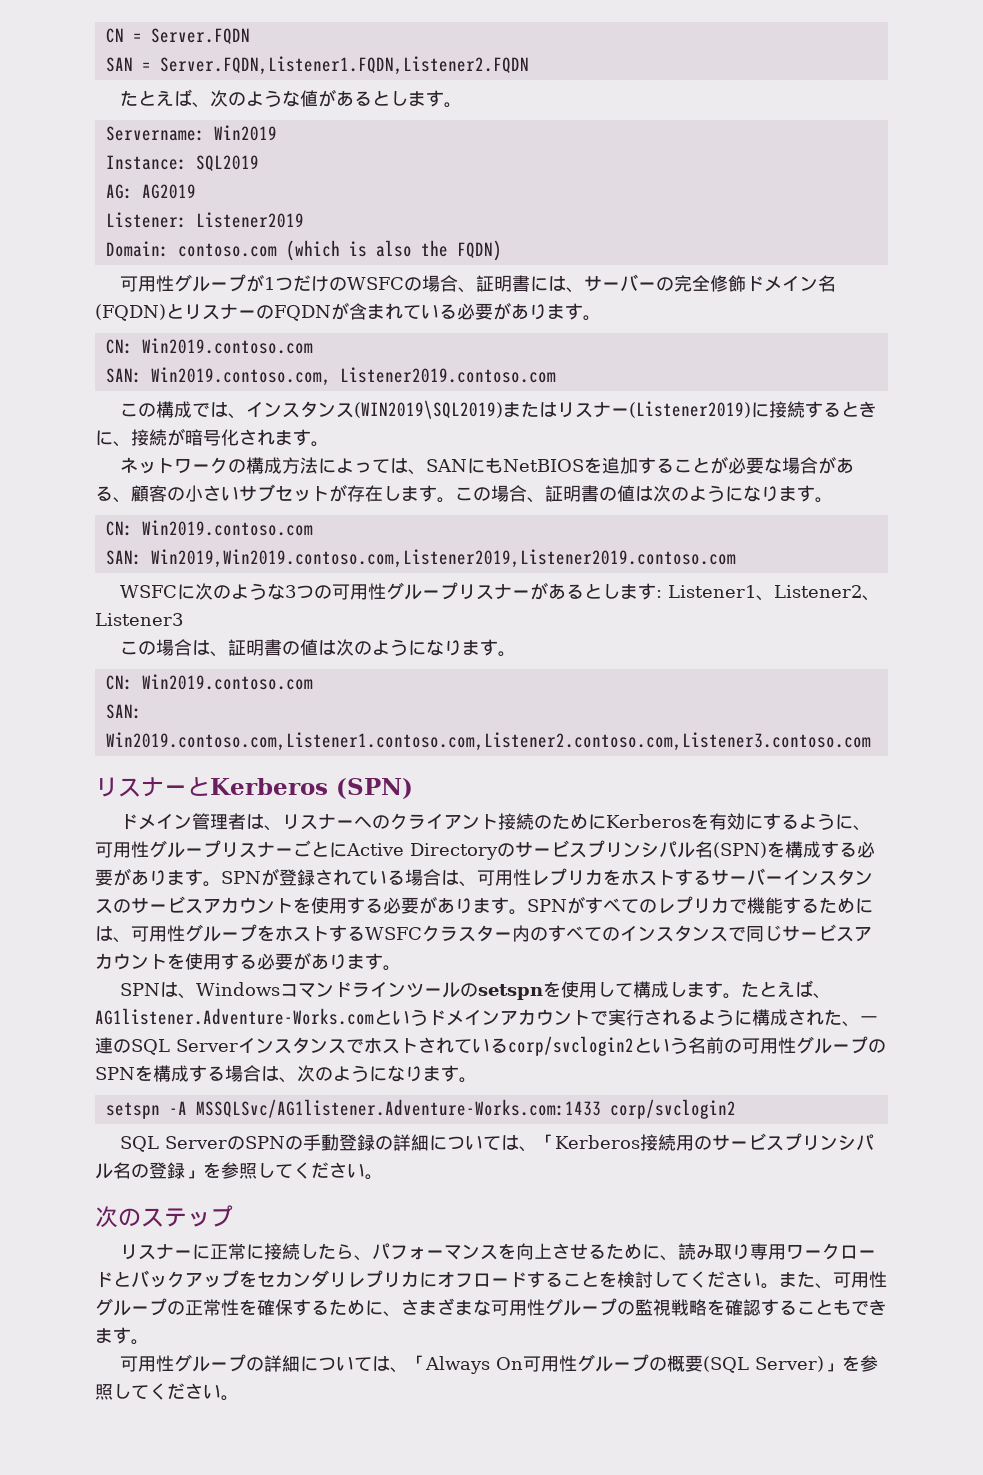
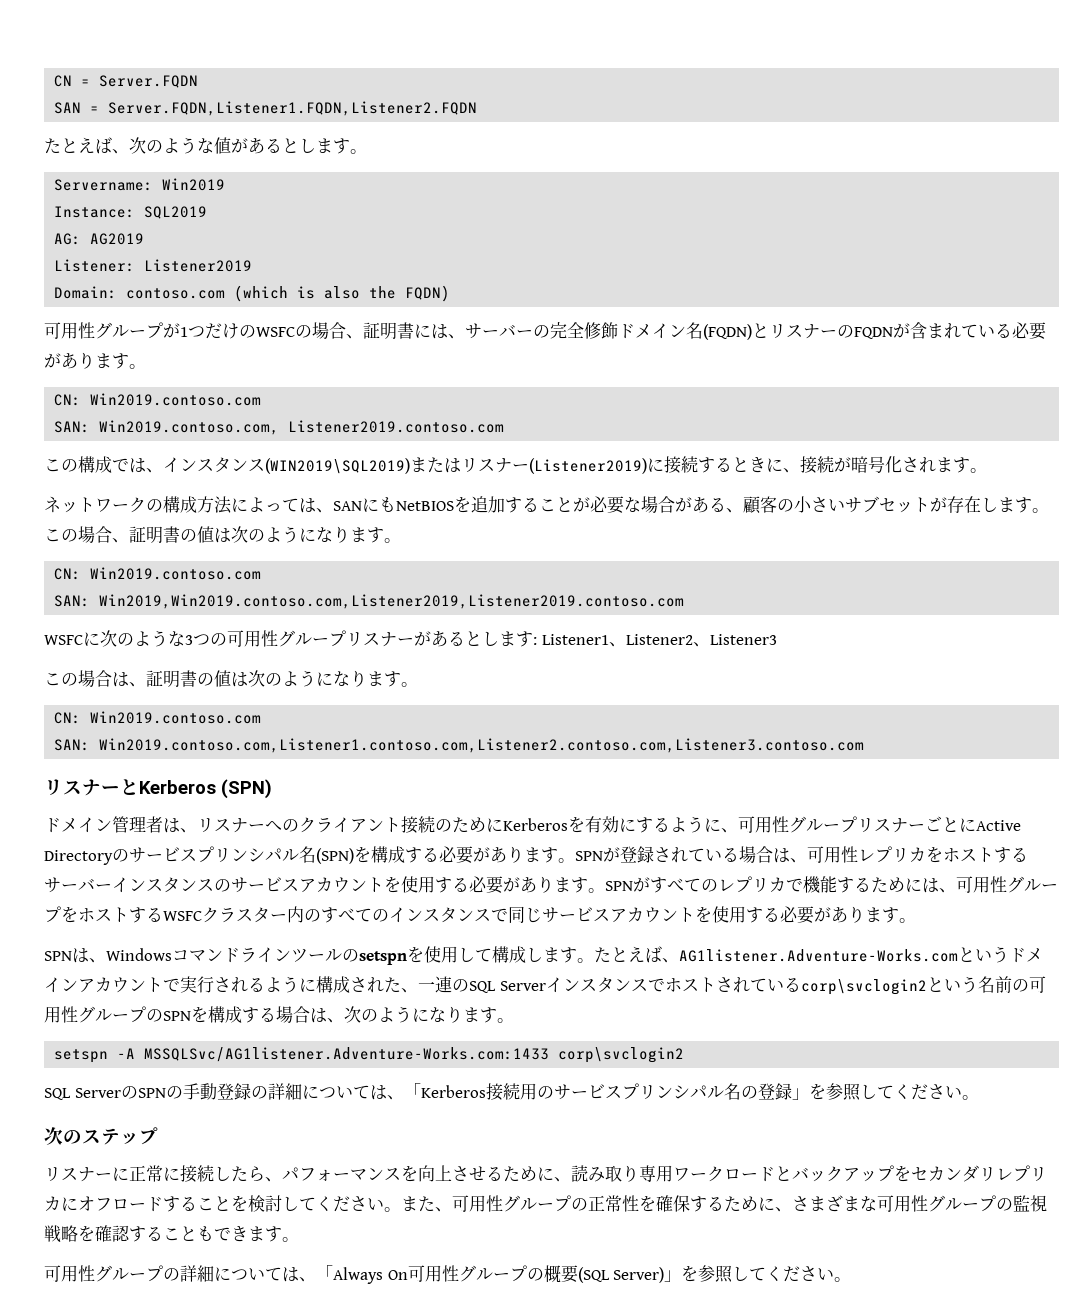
[508,1036,634,1056] corp/svclogin2 -> [800,979,927,995] corp\svclogin2
[609,1099,736,1119] corp/svclogin2 -> [558,1047,685,1063] corp\svclogin2

